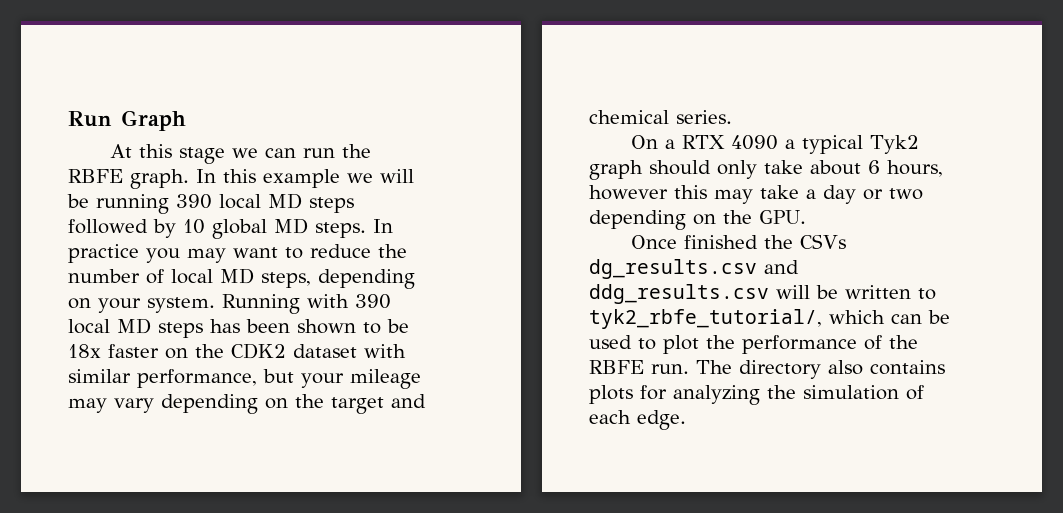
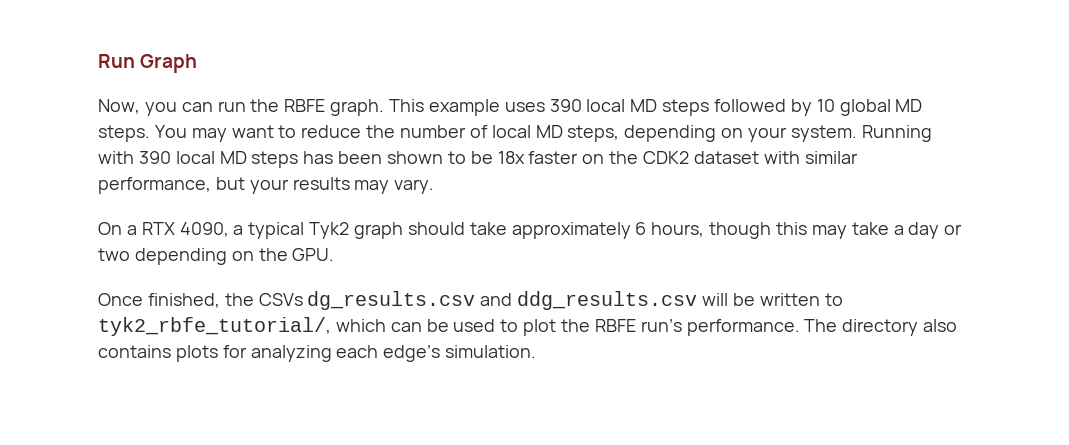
[109,144,258,164] At this stage we -> [98,99,177,116] Now, you
[196,169,414,188] [67,194,169,214] In this example we will be running -> [389,99,545,116] This example uses
[373,219,393,233] [68,244,180,263] In practice you -> [154,125,187,138] You
[350,369,421,389] [68,394,426,414] [589,110,732,124] mileage may vary depending on the target and chemical series. -> [292,177,435,194] results may vary.
[730,135,778,150] 4090 -> [179,222,229,237] 4090,
[717,160,861,179] only take about -> [469,222,631,239] take approximately
[589,185,668,200] however -> [709,222,772,239] though
[683,235,758,249] finished -> [147,293,220,308] finished,
[742,335,918,354] [589,360,689,374] performance of the RBFE run. -> [594,319,800,336] RBFE run’s performance.
[767,385,924,400] [589,410,686,430] the simulation of each edge. -> [336,345,537,362] each edge’s simulation.

